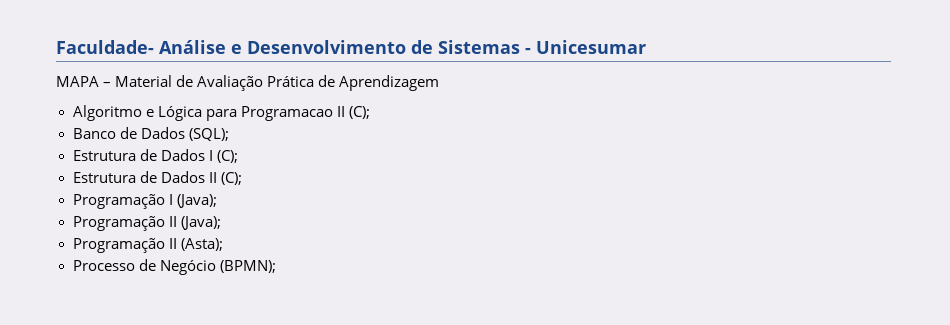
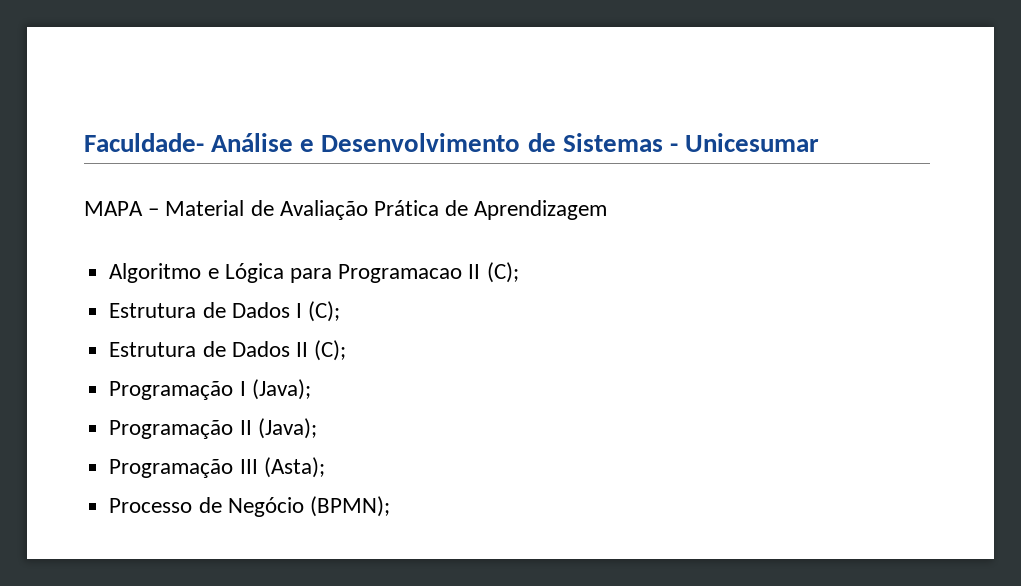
[72,127,229,141] // Banco de Dados (SQL); -> (519, 272) none
[168,238,177,249] II -> [239,459,258,474] III

